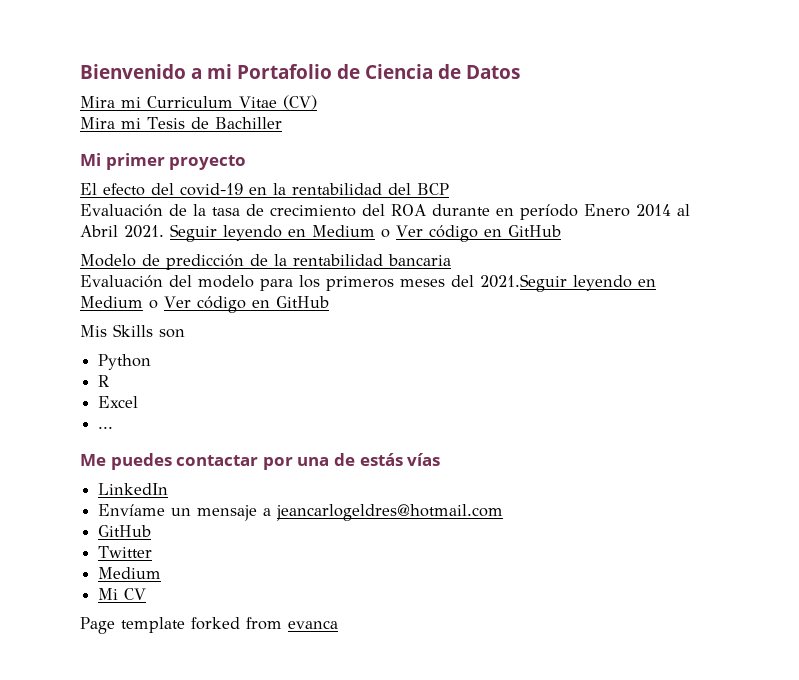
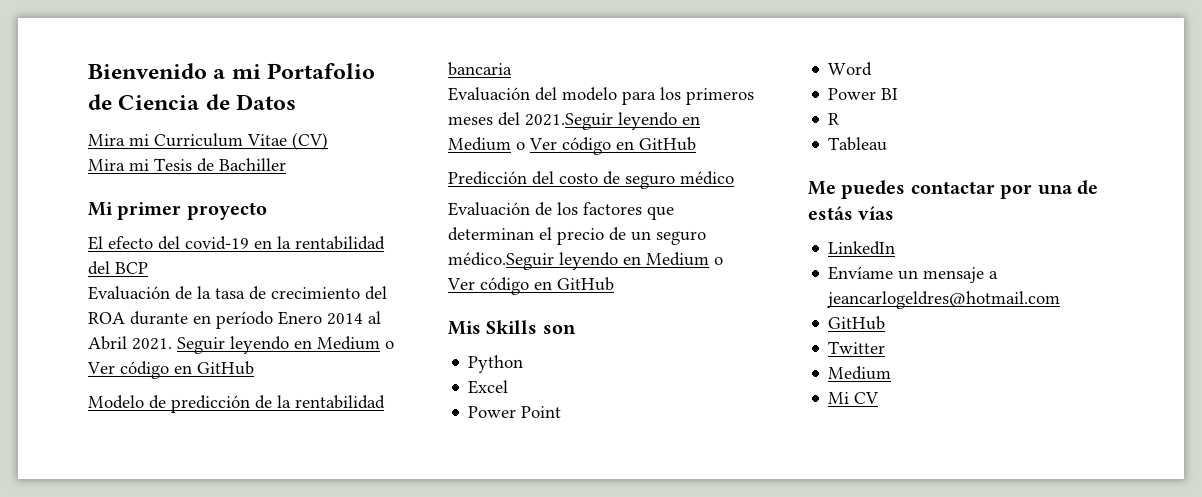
[80,324,185,338] [98,354,152,370] Mis Skills son // Python -> [448,171,734,189] [448,202,674,220] [448,227,706,245] [448,252,723,270] [447,277,614,295] [448,320,576,335] [468,355,524,373] [468,380,509,394] [468,406,562,418] [828,62,873,76] [828,88,899,100] Predicción del costo de seguro médico // Evaluación de los factores que determinan el precio de un seguro médico.Seguir leyendo en Medium o Ver código en GitHub // Mis Skills son // Python // Excel // Power Point // Word // Power BI
[98,396,139,408] [98,426,114,429] Excel // ... -> [828,137,888,151] Tableau
[80,617,338,634] // Page template forked from evanca -> (880, 398) none

